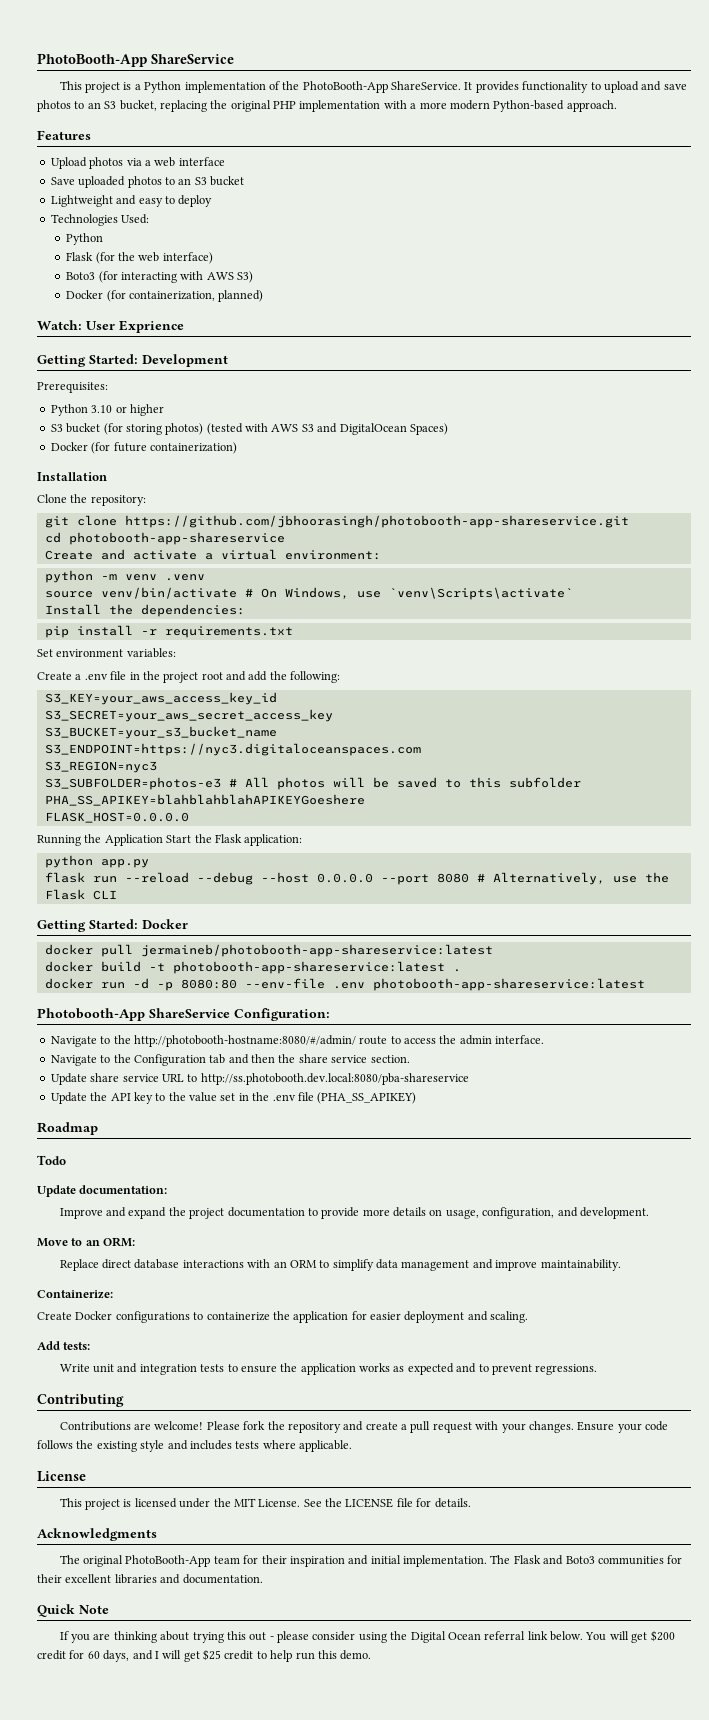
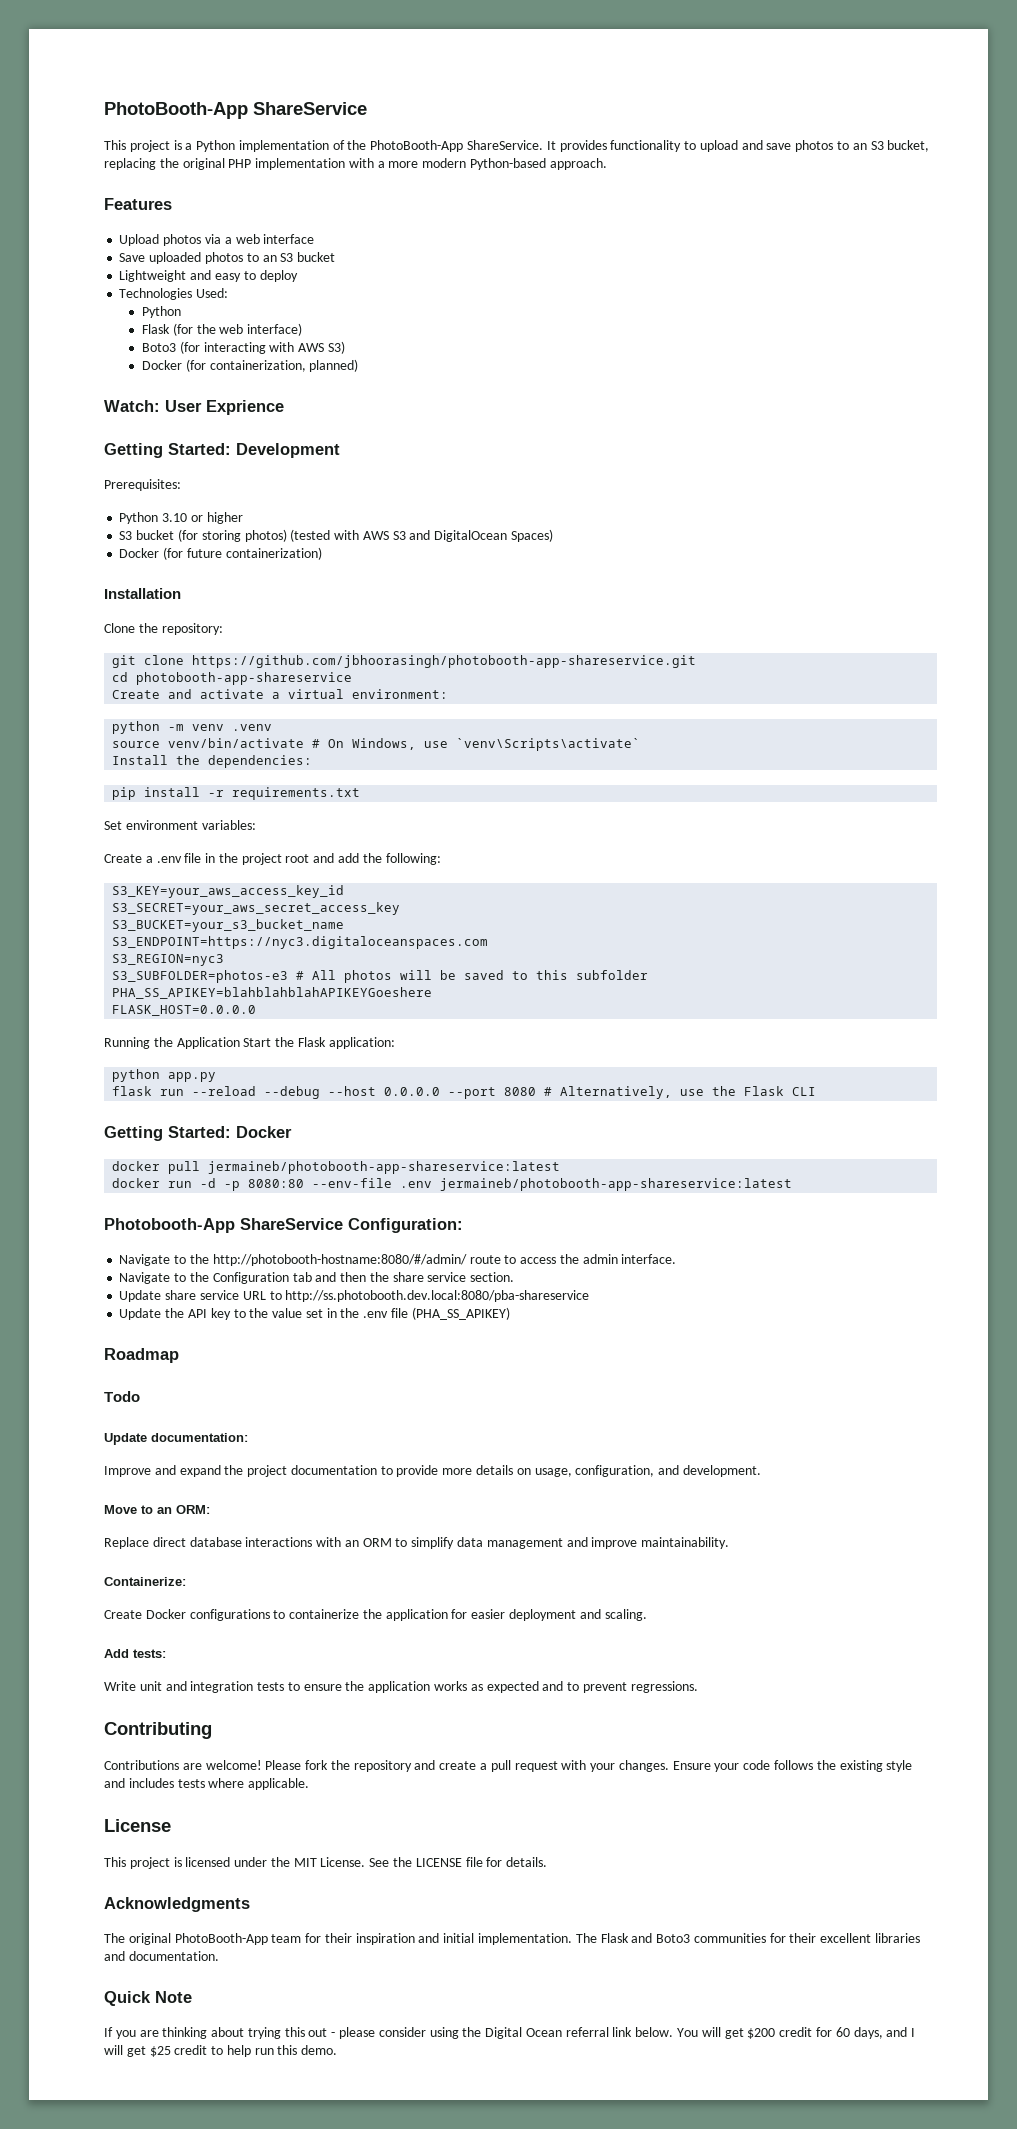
[44,961,461,974] // docker build -t photobooth-app-shareservice:latest . -> (561, 1167) none
[372,978,645,991] photobooth-app-shareservice:latest -> [440,1178,793,1191] jermaineb/photobooth-app-shareservice:latest

